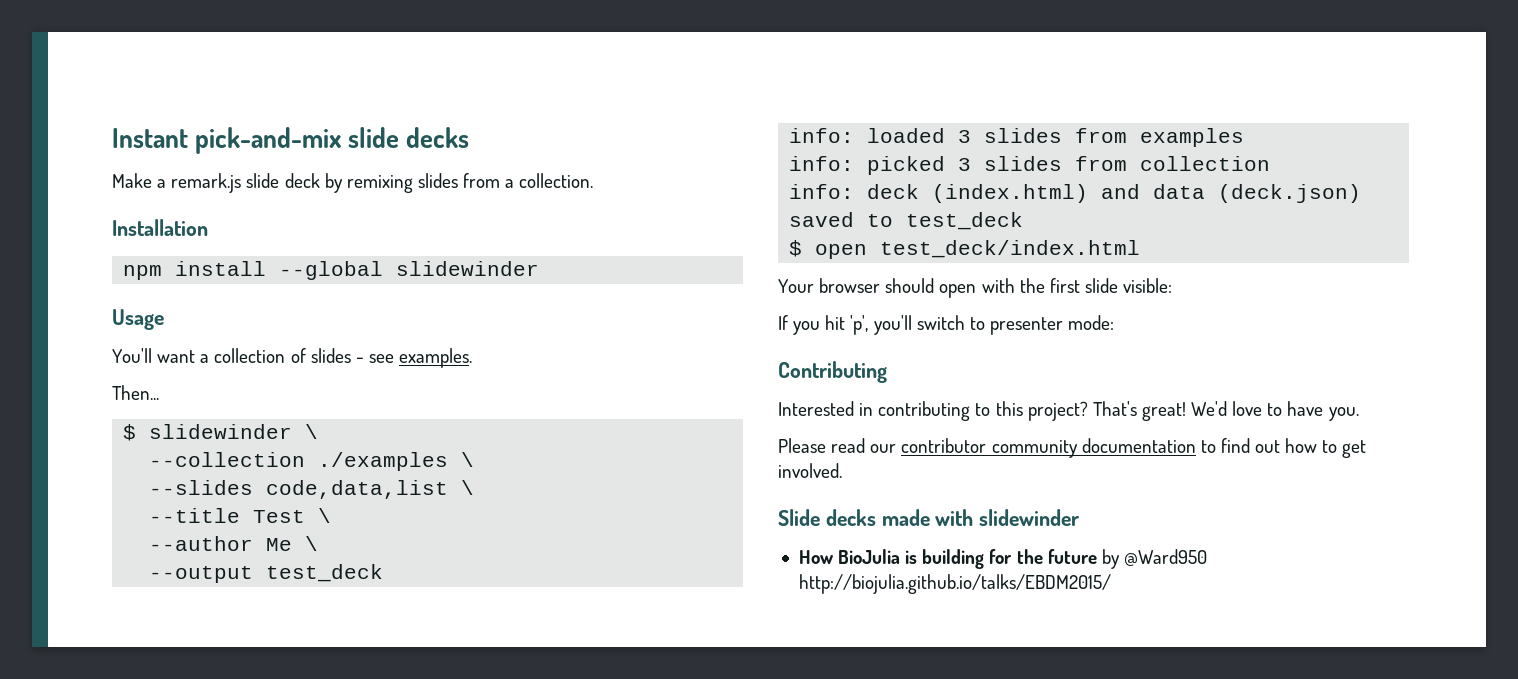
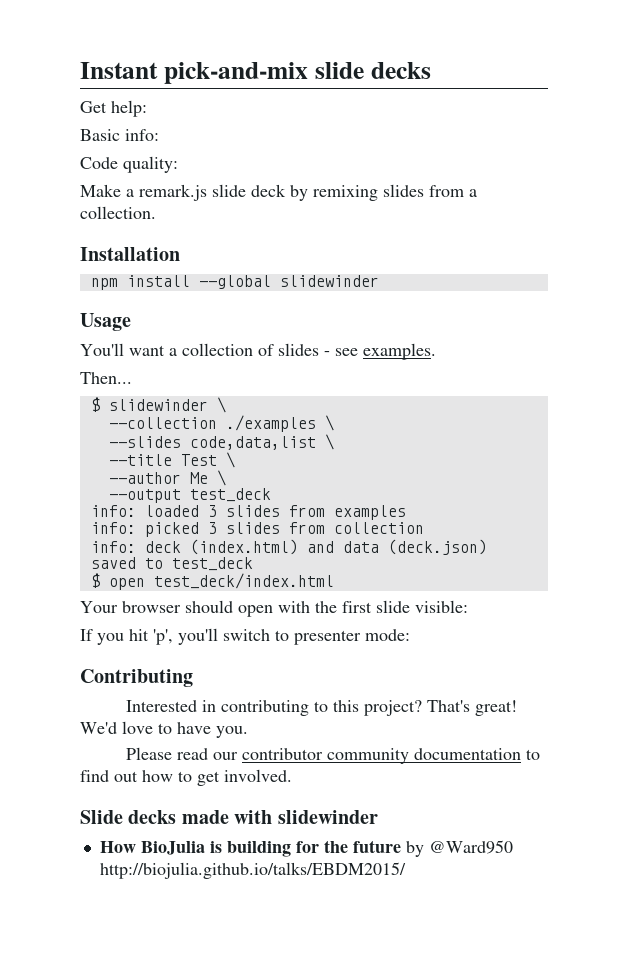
(470, 137) none -> [80,100,147,117] [80,129,159,141] [80,156,178,173] // Get help: // Basic info: // Code quality:

